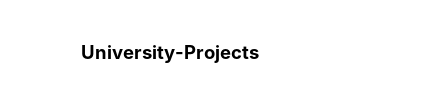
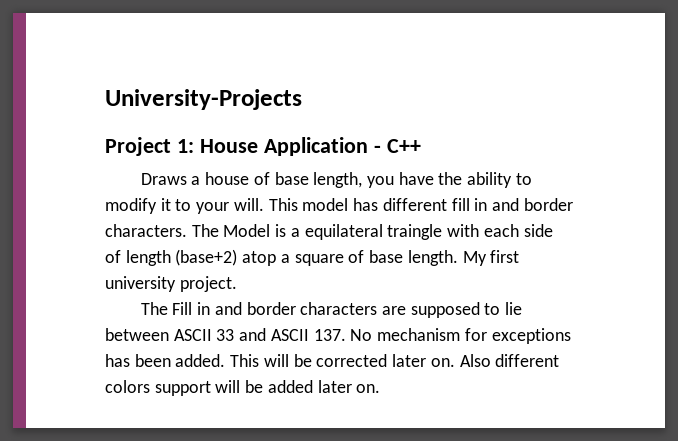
(259, 54) none -> [105,137,421,156] [140,172,532,188] [105,198,573,214] [105,224,553,240] [105,249,520,266] [105,276,237,292] [140,302,523,318] [105,328,571,344] [105,354,560,367] [105,380,381,396] // Project 1: House Application - C++ // Draws a house of base length, you have the ability to modify it to your will. This model has different fill in and border characters. The Model is a equilateral traingle with each side of length (base+2) atop a square of base length. My first university project. // The Fill in and border characters are supposed to lie between ASCII 33 and ASCII 137. No mechanism for exceptions has been added. This will be corrected later on. Also different colors support will be added later on.

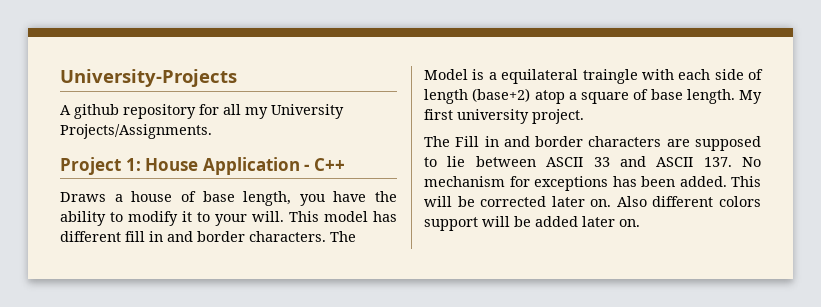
(302, 99) none -> [60,104,344,119] [60,124,212,139] // A github repository for all my University Projects/Assignments.

